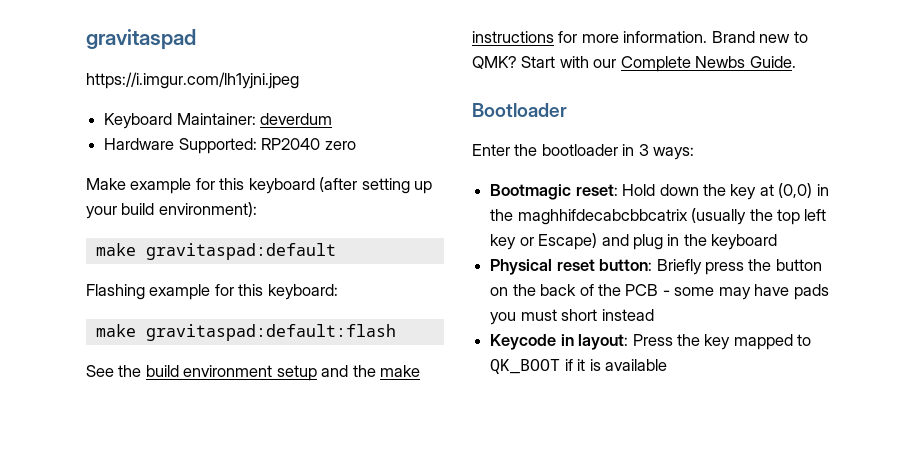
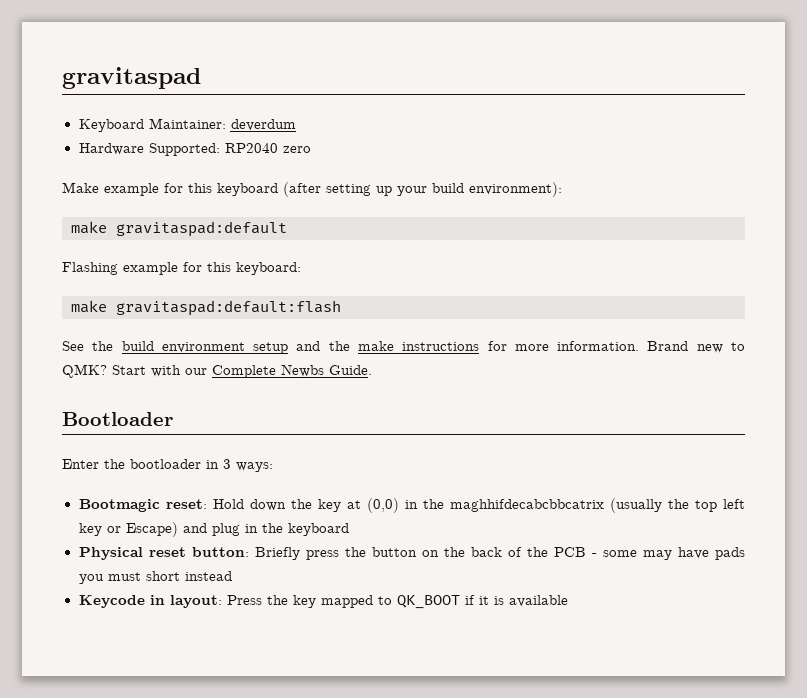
[86,72,299,89] // https://i.imgur.com/lh1yjni.jpeg -> (201, 78) none

